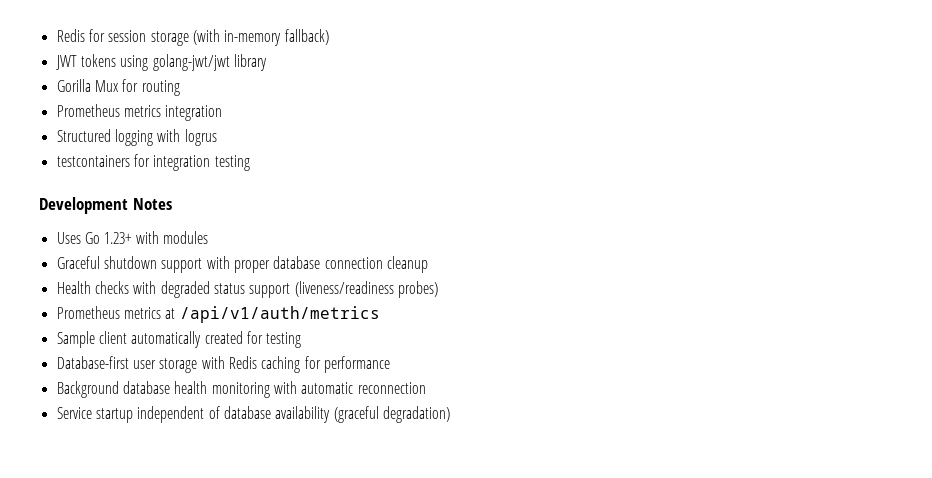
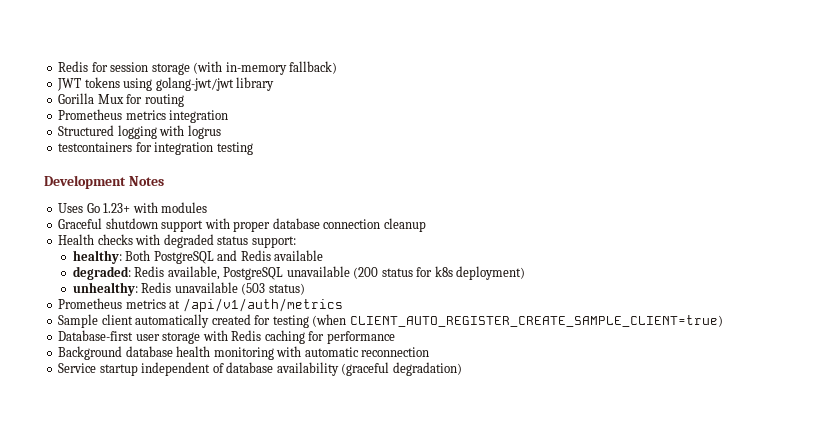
[249,281,438,298] support (liveness/readiness probes) -> [251,236,296,248] [72,250,324,264] [72,266,526,280] [72,282,305,296] support: // healthy: Both PostgreSQL and Redis available // degraded: Redis available, PostgreSQL unavailable (200 status for k8s deployment) // unhealthy: Redis unavailable (503 status)
(302, 340) none -> [312,314,723,327] (when CLIENT_AUTO_REGISTER_CREATE_SAMPLE_CLIENT=true)

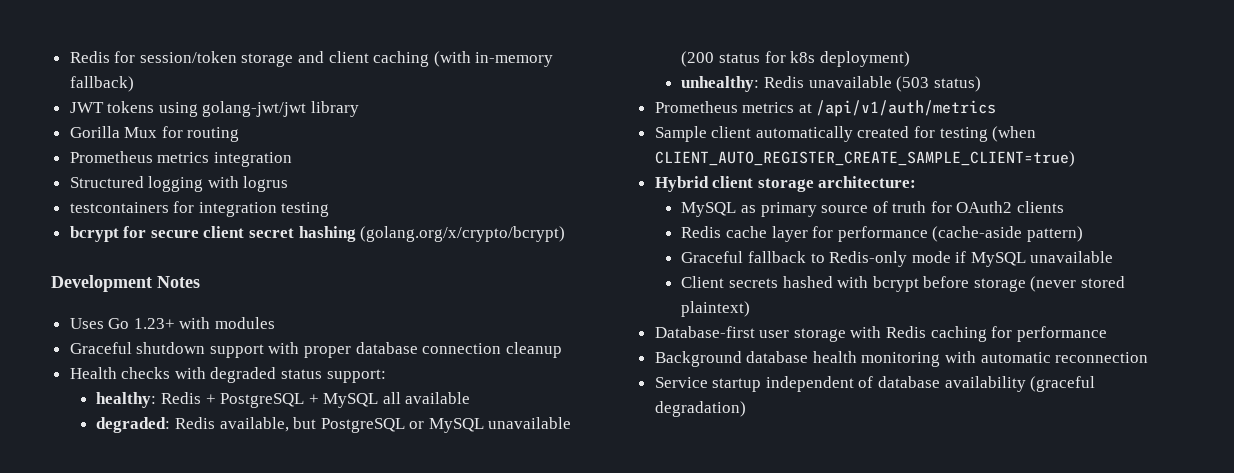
[110,62,190,75] session storage -> [139,51,430,67] session/token storage and client caching
(253, 148) none -> [69,226,566,242] // bcrypt for secure client secret hashing (golang.org/x/crypto/bcrypt)
[125,250,271,264] Both PostgreSQL and Redis -> [160,392,401,408] Redis + PostgreSQL + MySQL all
[223,267,284,280] PostgreSQL -> [293,417,484,433] but PostgreSQL or MySQL
(723, 321) none -> [654,176,917,192] [681,201,1065,217] [681,226,1083,242] [681,251,1114,267] [681,276,1126,292] [681,301,751,317] // Hybrid client storage architecture: // MySQL as primary source of truth for OAuth2 clients // Redis cache layer for performance (cache-aside pattern) // Graceful fallback to Redis-only mode if MySQL unavailable // Client secrets hashed with bcrypt before storage (never stored plaintext)

